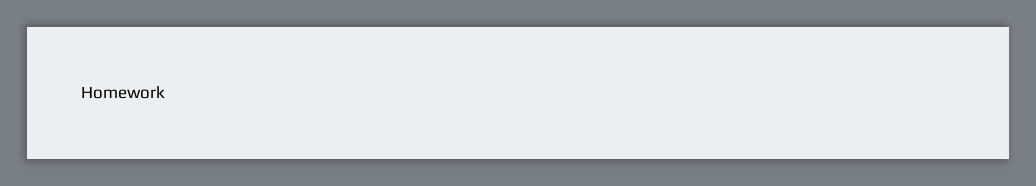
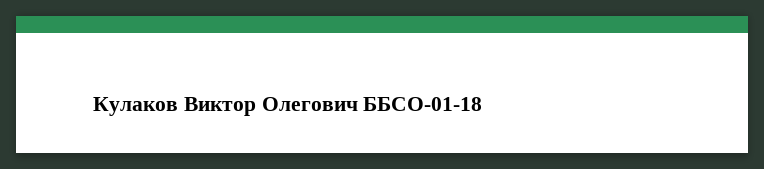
[81,86,165,99] Homework -> [93,97,483,116] Кулаков Виктор Олегович ББСО-01-18

